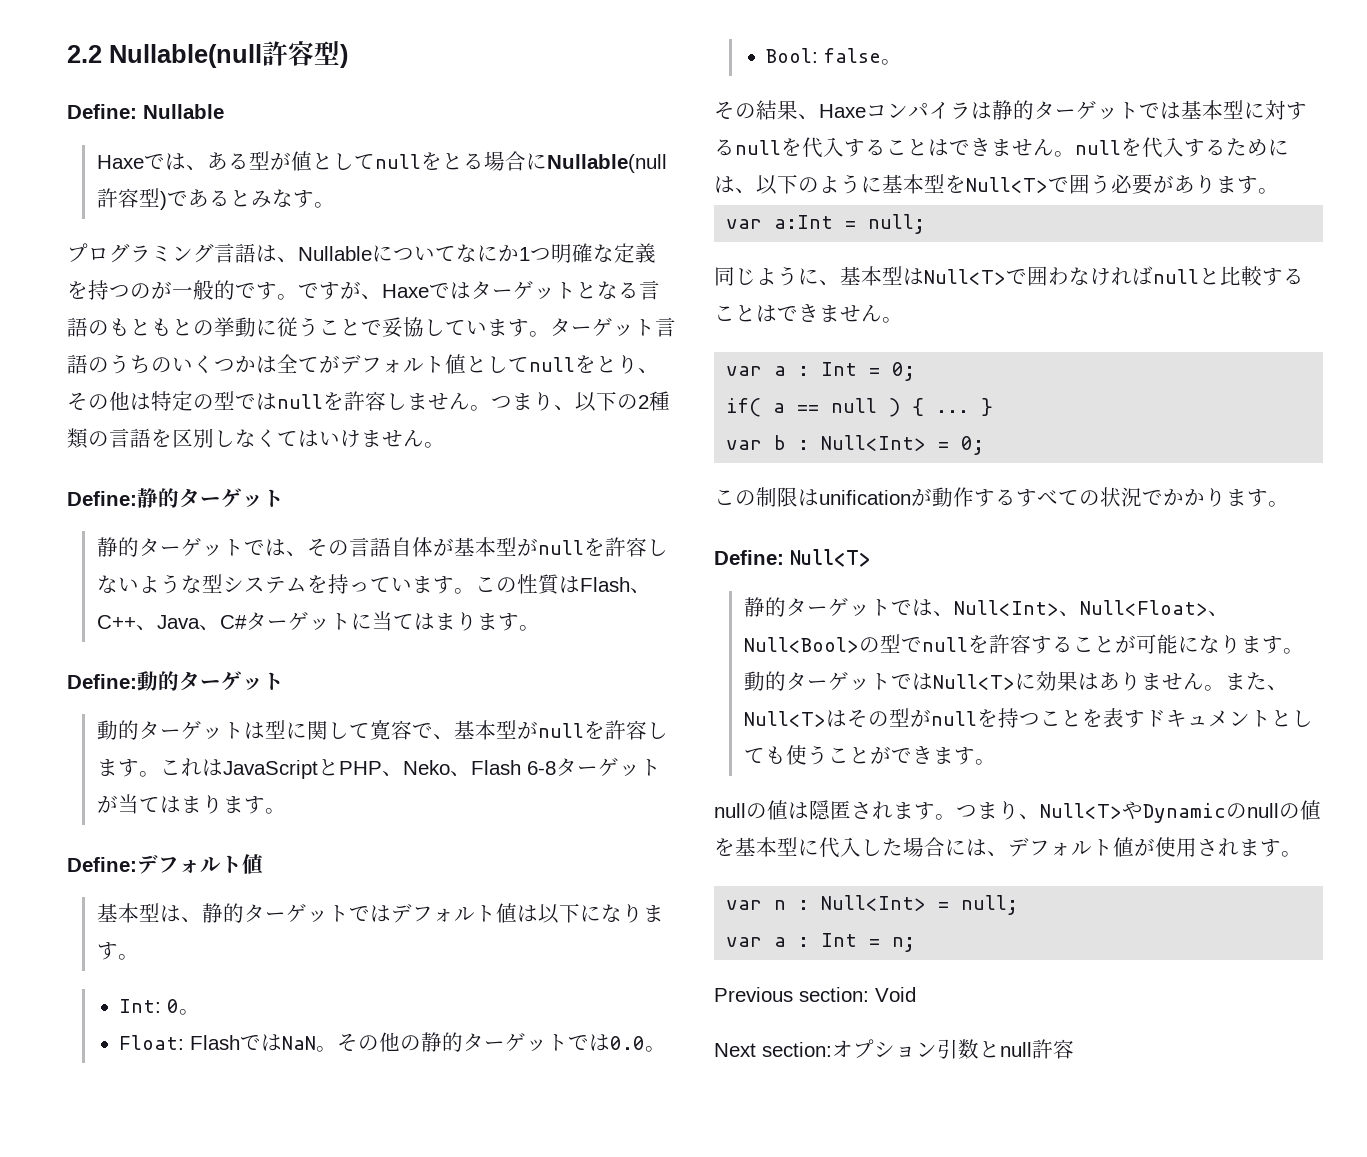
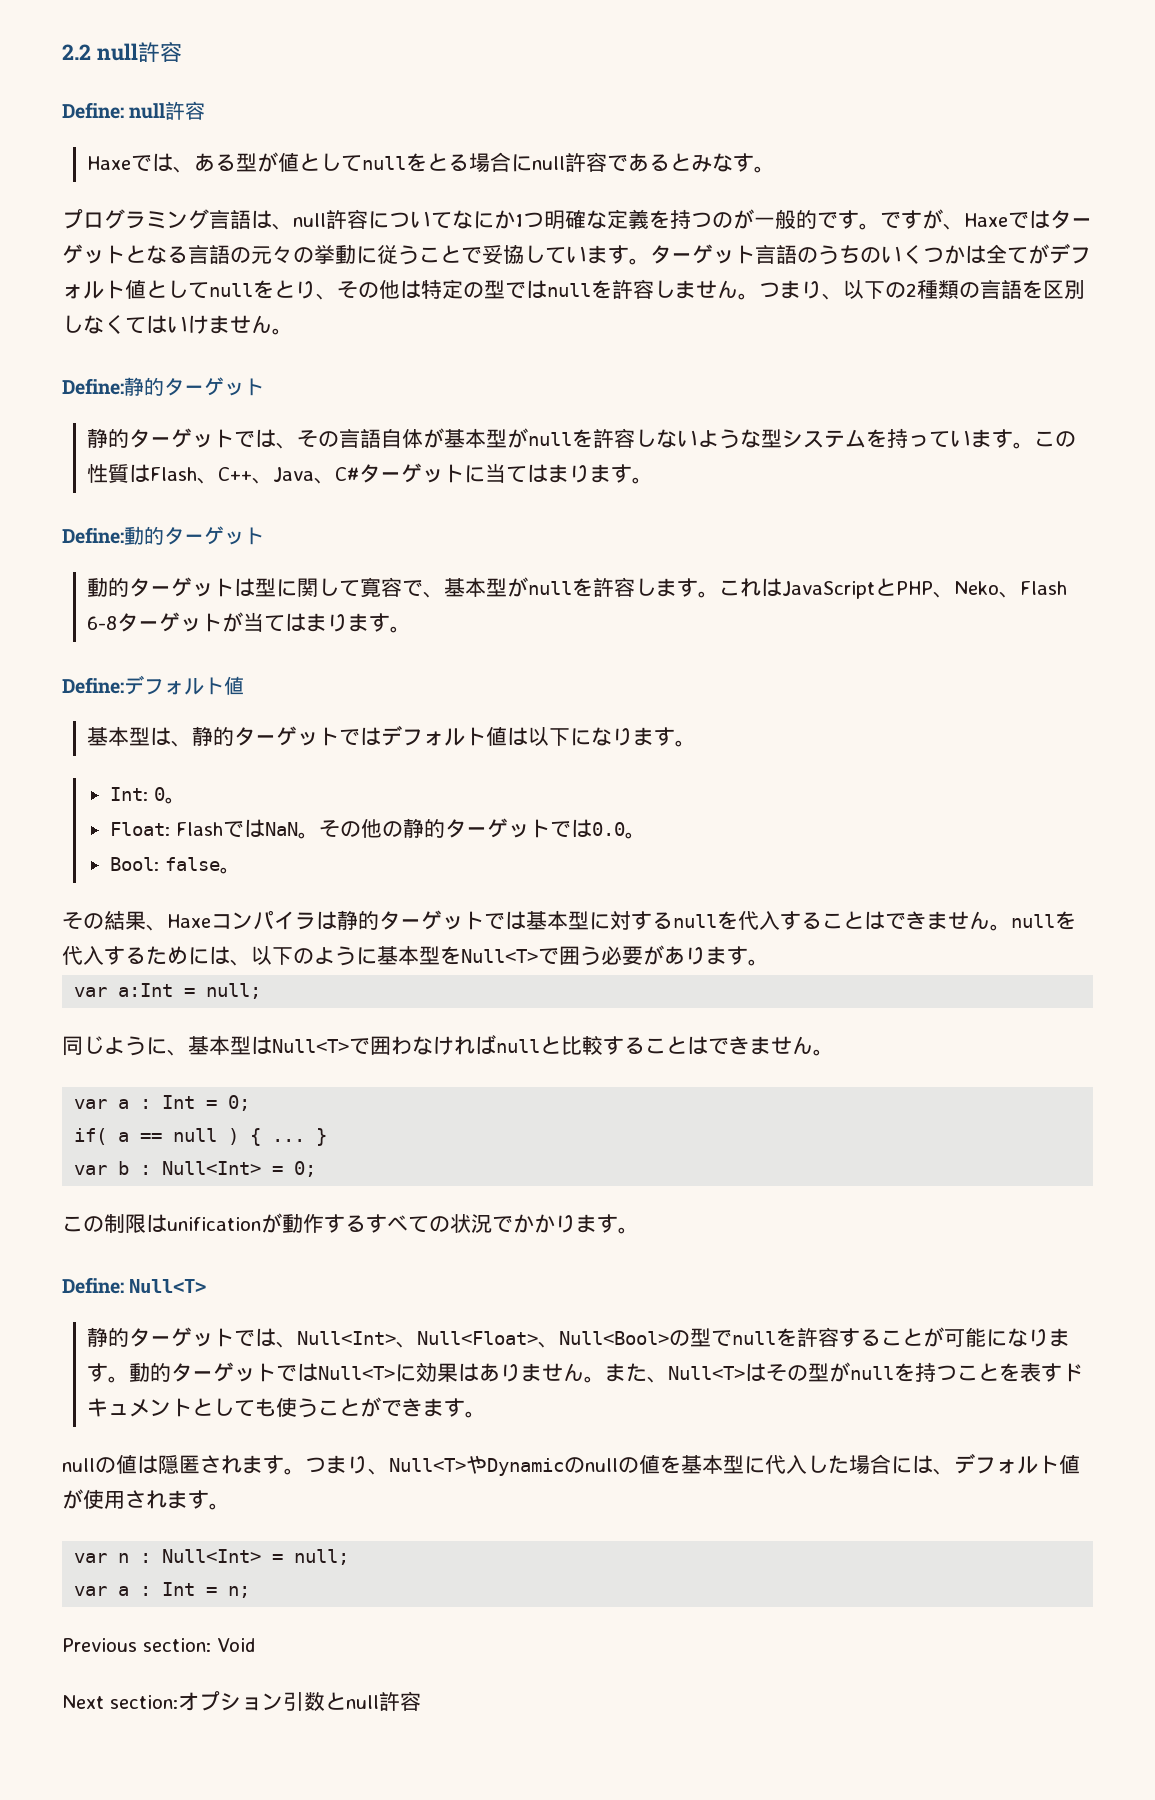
[109,41,348,68] [67,104,224,119] Nullable(null許容型) // Define: Nullable -> [96,42,182,62] [62,101,206,120] null許容 // Define: null許容
[546,154,667,173] [96,188,167,210] Nullable(null許容型) -> [531,152,607,172] null許容
[298,246,372,261] Nullable -> [293,209,368,229] null許容
[109,318,193,336] もともと -> [251,245,293,264] 元々

